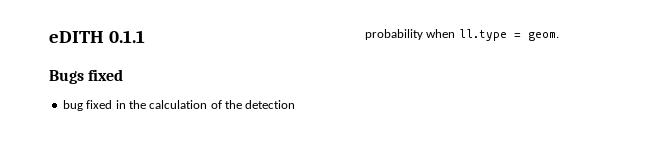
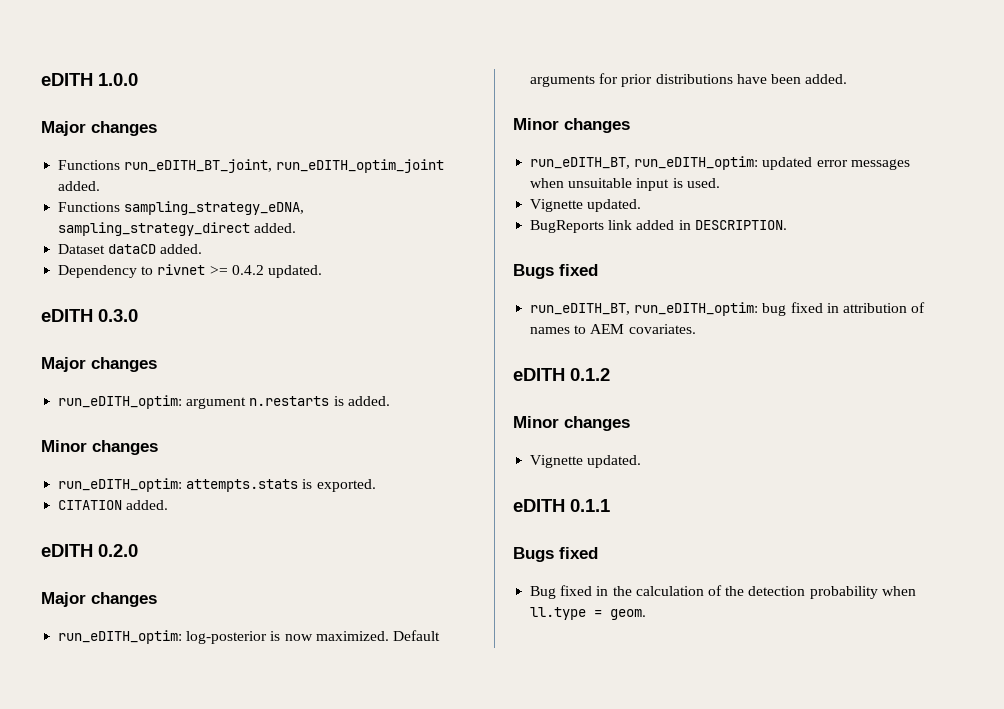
[49,31,104,43] eDITH -> [41,73,138,86] [41,121,157,136] [58,159,445,173] [58,181,101,191] [58,201,305,215] [58,222,297,236] [58,244,203,254] [58,264,322,278] [41,309,138,322] [41,357,157,372] [58,395,390,409] [41,440,158,455] [58,478,376,492] [58,500,169,510] [41,544,138,557] [41,592,157,607] [58,630,440,644] [530,73,848,87] [513,118,630,133] [530,156,910,170] [530,178,720,191] [530,199,642,212] [530,220,787,233] [513,264,598,279] [530,302,926,316] [530,324,696,334] [513,368,610,381] [513,416,630,431] [530,455,642,468] [513,499,565,512] eDITH 1.0.0 // Major changes // Functions run_eDITH_BT_joint, run_eDITH_optim_joint added. // Functions sampling_strategy_eDNA, sampling_strategy_direct added. // Dataset dataCD added. // Dependency to rivnet >= 0.4.2 updated. // eDITH 0.3.0 // Major changes // run_eDITH_optim: argument n.restarts is added. // Minor changes // run_eDITH_optim: attempts.stats is exported. // CITATION added. // eDITH 0.2.0 // Major changes // run_eDITH_optim: log-posterior is now maximized. Default arguments for prior distributions have been added. // Minor changes // run_eDITH_BT, run_eDITH_optim: updated error messages when unsuitable input is used. // Vignette updated. // BugReports link added in DESCRIPTION. // Bugs fixed // run_eDITH_BT, run_eDITH_optim: bug fixed in attribution of names to AEM covariates. // eDITH 0.1.2 // Minor changes // Vignette updated. // eDITH
[62,100,83,111] bug -> [530,586,557,599] Bug

